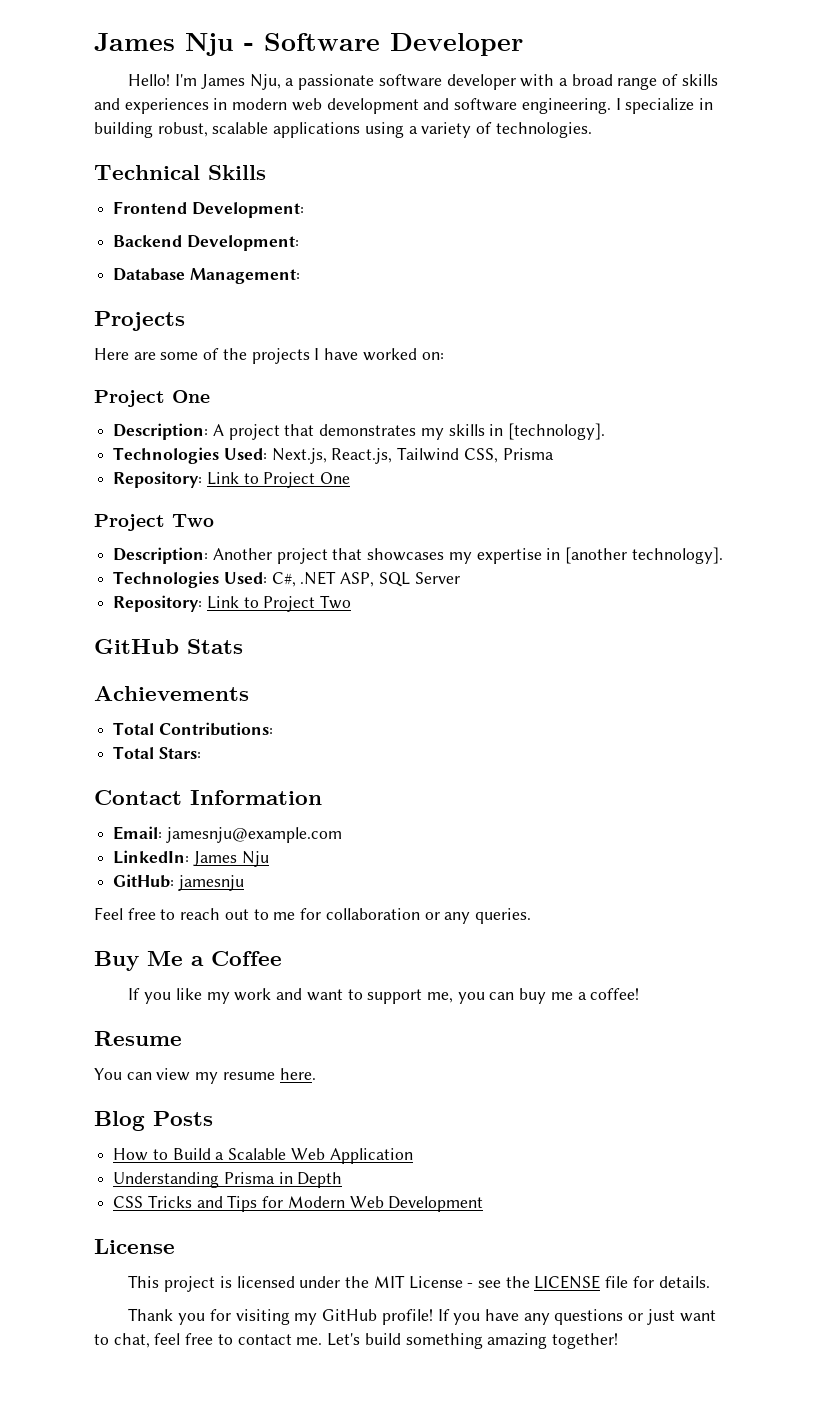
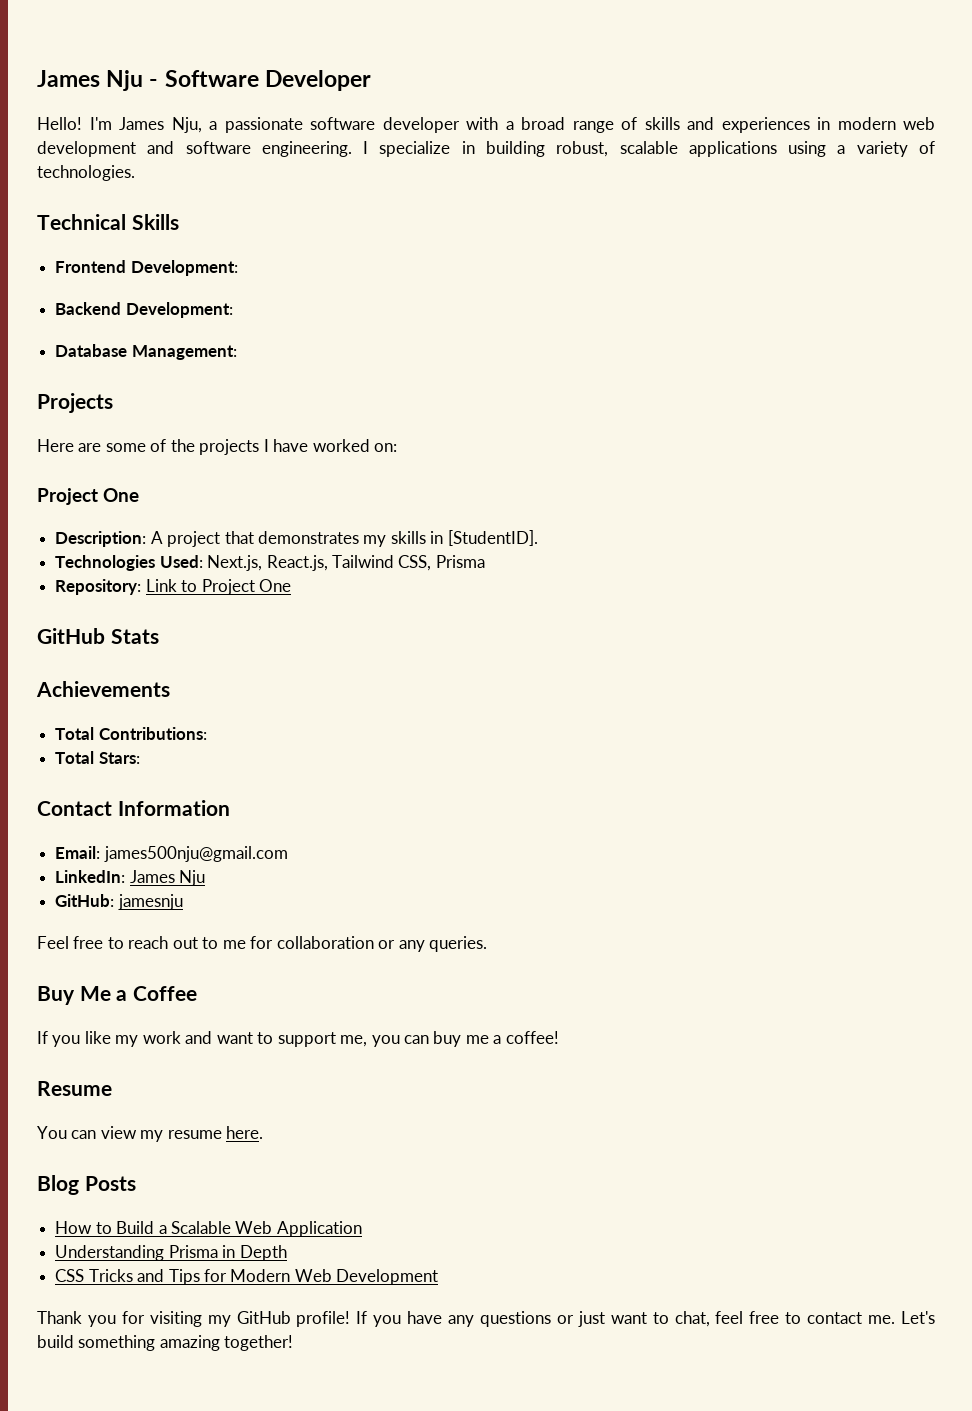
[508,423,606,440] [technology]. -> [447,530,538,546] [StudentID].
[94,514,214,531] [113,547,723,564] [113,571,460,588] [113,595,352,612] // Project Two // Description: Another project that showcases my expertise in [another technology]. // Technologies Used: C#, .NET ASP, SQL Server // Repository: Link to Project Two -> (291, 585) none
[165,827,342,843] jamesnju@example.com -> [103,846,288,862] james500nju@gmail.com
[94,1239,175,1254] [128,1275,710,1292] // License // This project is licensed under the MIT License - see the LICENSE file for details. -> (439, 1277) none

